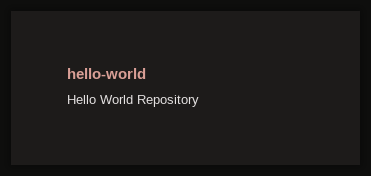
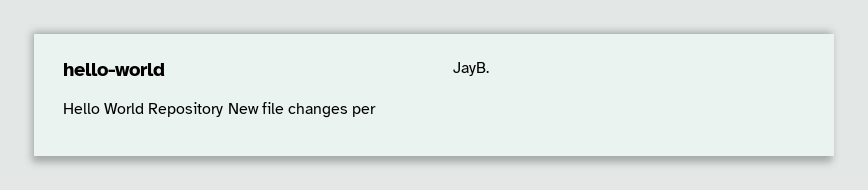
(199, 101) none -> [227,102,377,118] [453,62,489,76] New file changes per JayB.

